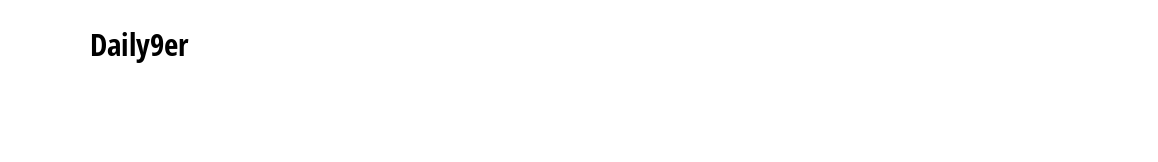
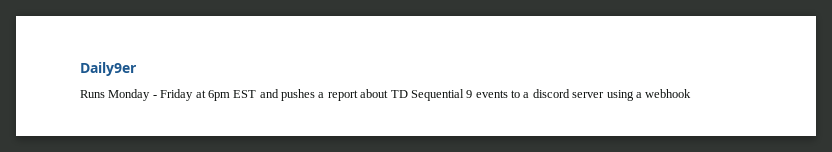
(189, 47) none -> [80,89,692,101] // Runs Monday - Friday at 6pm EST and pushes a report about TD Sequential 9 events to a discord server using a webhook

